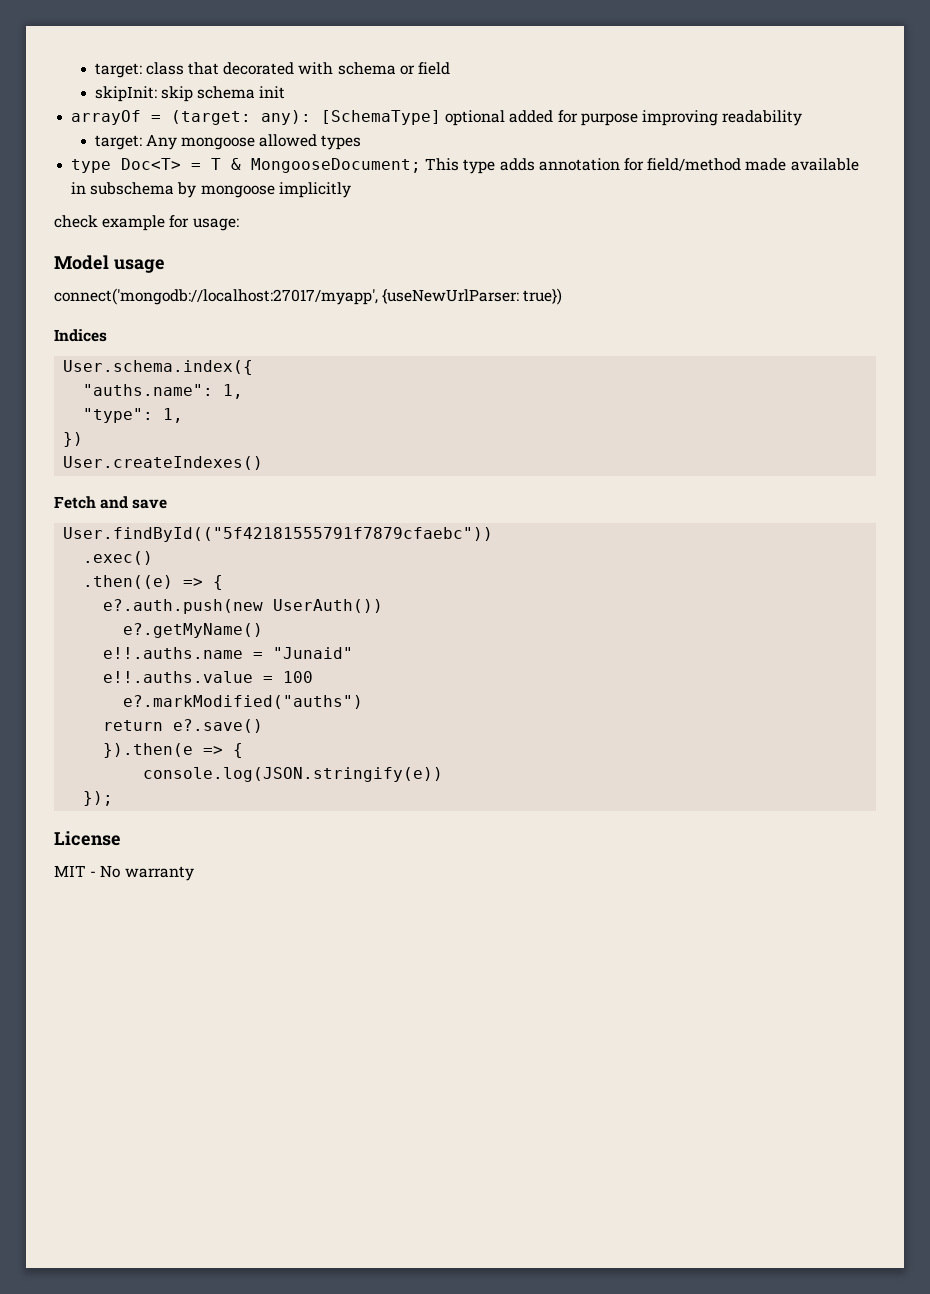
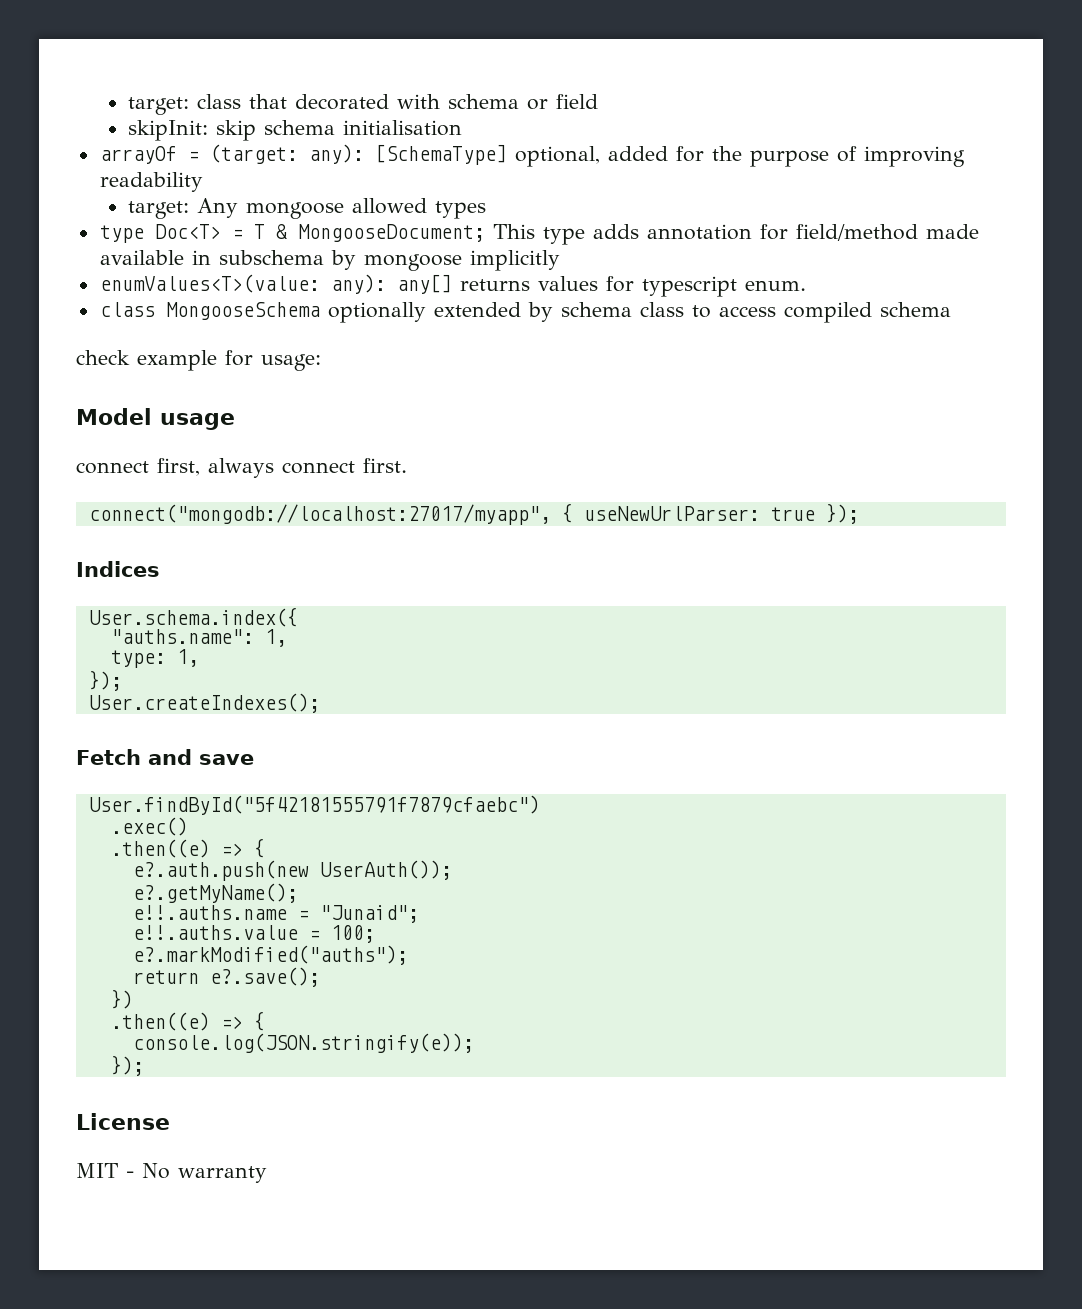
[259,86,286,99] init -> [343,120,463,136] initialisation
[445,110,506,126] optional -> [514,146,600,167] optional,
[580,113,638,126] purpose -> [711,146,857,167] the purpose of
(351, 190) none -> [99,274,806,297] [99,302,951,323] // enumValues<T>(value: any): any[] returns values for typescript enum. // class MongooseSchema optionally extended by schema class to access compiled schema
[54,288,563,305] connect('mongodb://localhost:27017/myapp', {useNewUrlParser: true}) -> [76,458,407,478] [88,503,859,525] connect first, always connect first. // connect("mongodb://localhost:27017/myapp", { useNewUrlParser: true });
[83,408,184,423] [63,432,84,447] [63,456,264,470] "type": 1, // }) // User.createIndexes() -> [110,649,199,668] [88,670,122,691] [88,693,320,713] type: 1, // }); // User.createIndexes();
[63,527,494,542] User.findById(("5f42181555791f7879cfaebc")) -> [88,795,540,815] User.findById("5f42181555791f7879cfaebc")
[273,599,384,613] [123,623,264,638] UserAuth()) // e?.getMyName() -> [319,860,452,880] [132,883,298,903] UserAuth()); // e?.getMyName();
[273,647,354,659] "Junaid" -> [319,905,419,923] "Junaid";
[283,671,314,683] [123,695,364,709] 100 // e?.markModified("auths") -> [330,925,375,943] [132,945,408,965] 100; // e?.markModified("auths");
[173,719,264,733] [103,743,244,758] [143,767,444,782] e?.save() // }).then(e => { // console.log(JSON.stringify(e)) -> [209,967,320,987] [110,989,133,1009] [110,1011,265,1031] [132,1033,474,1053] e?.save(); // }) // .then((e) => { // console.log(JSON.stringify(e));

